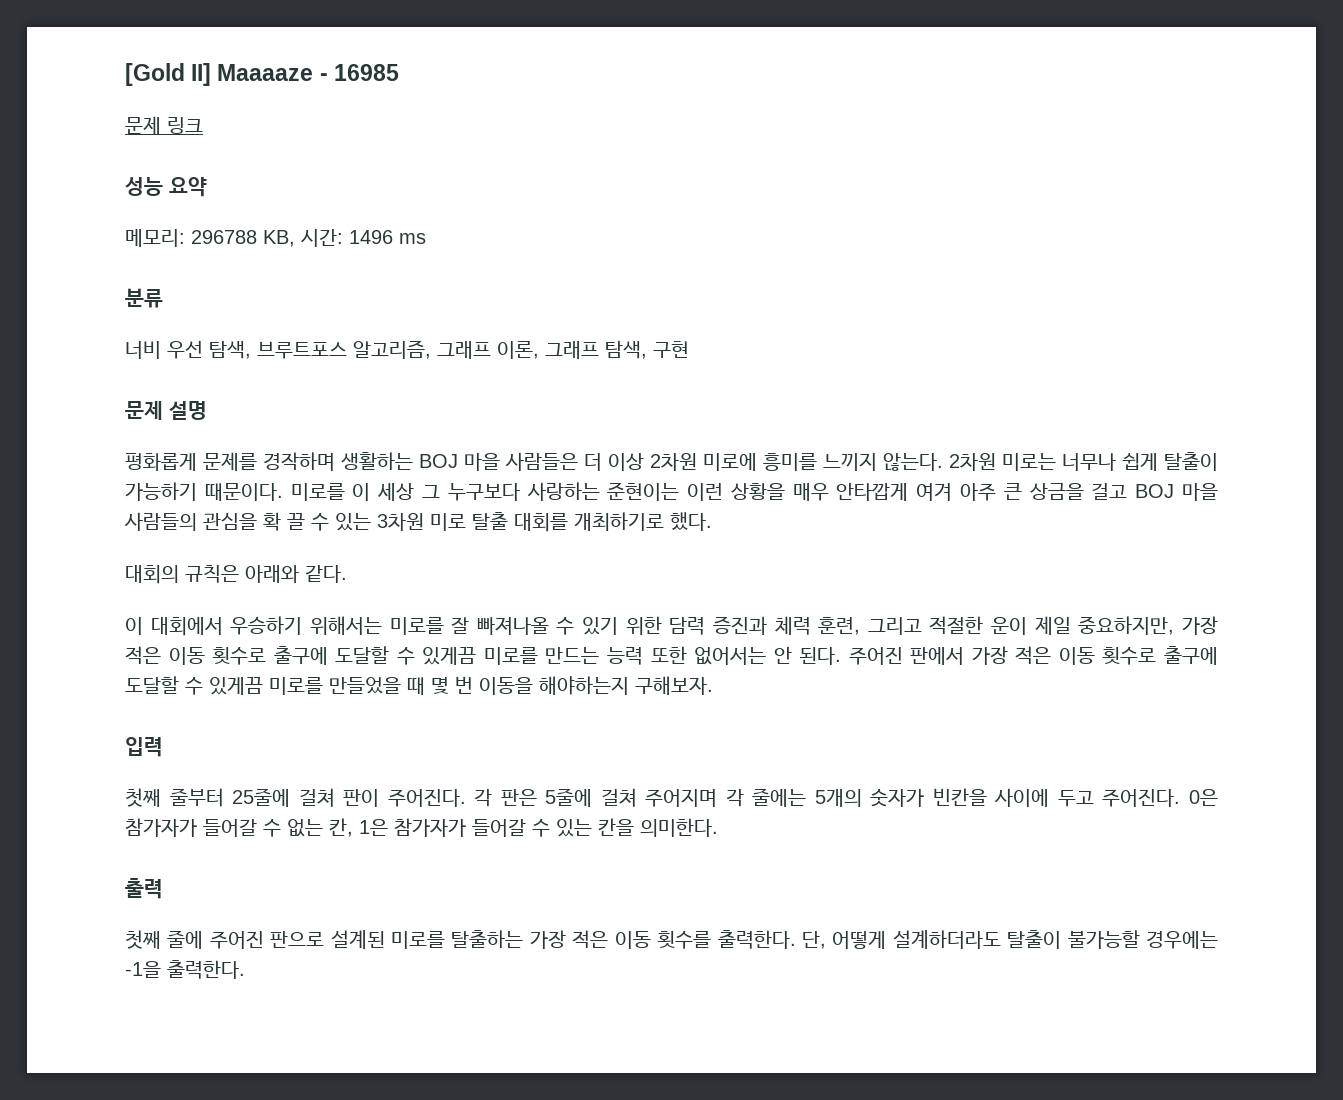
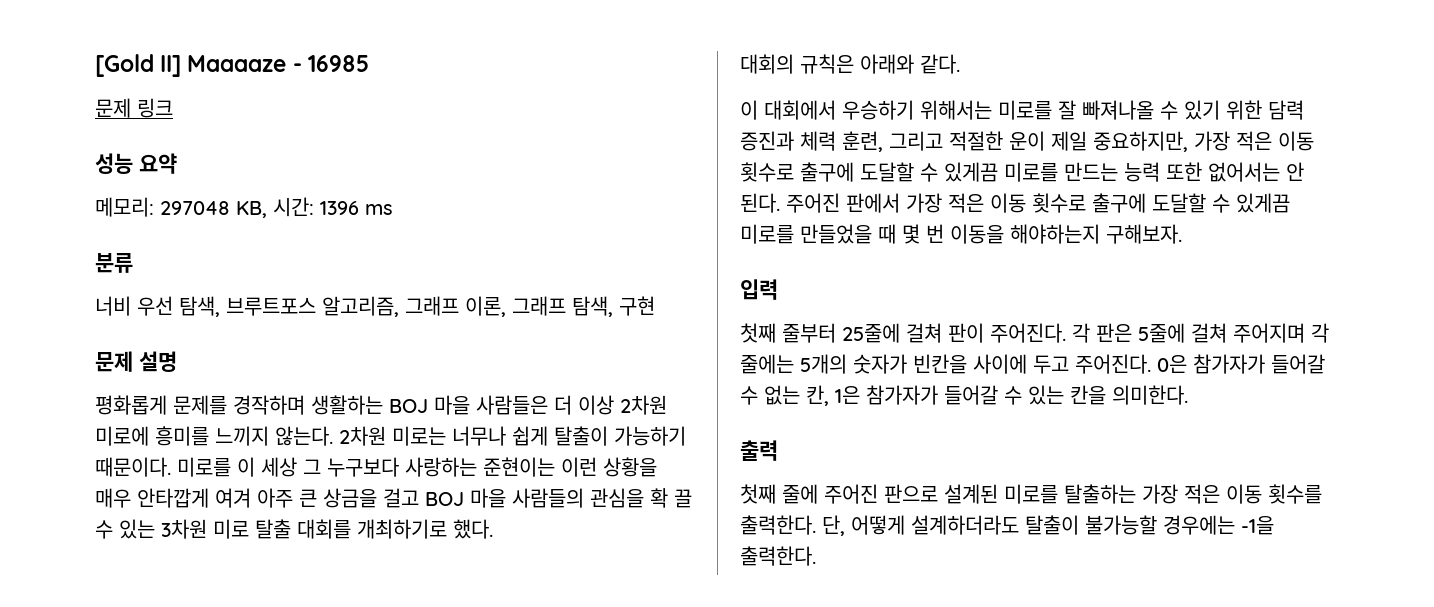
[191,230,257,244] 296788 -> [160,201,230,215] 297048
[349,230,393,244] 1496 -> [320,201,359,215] 1396

